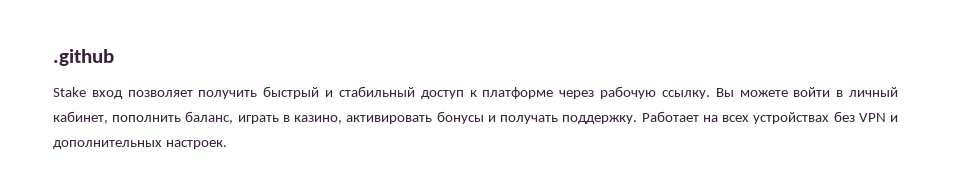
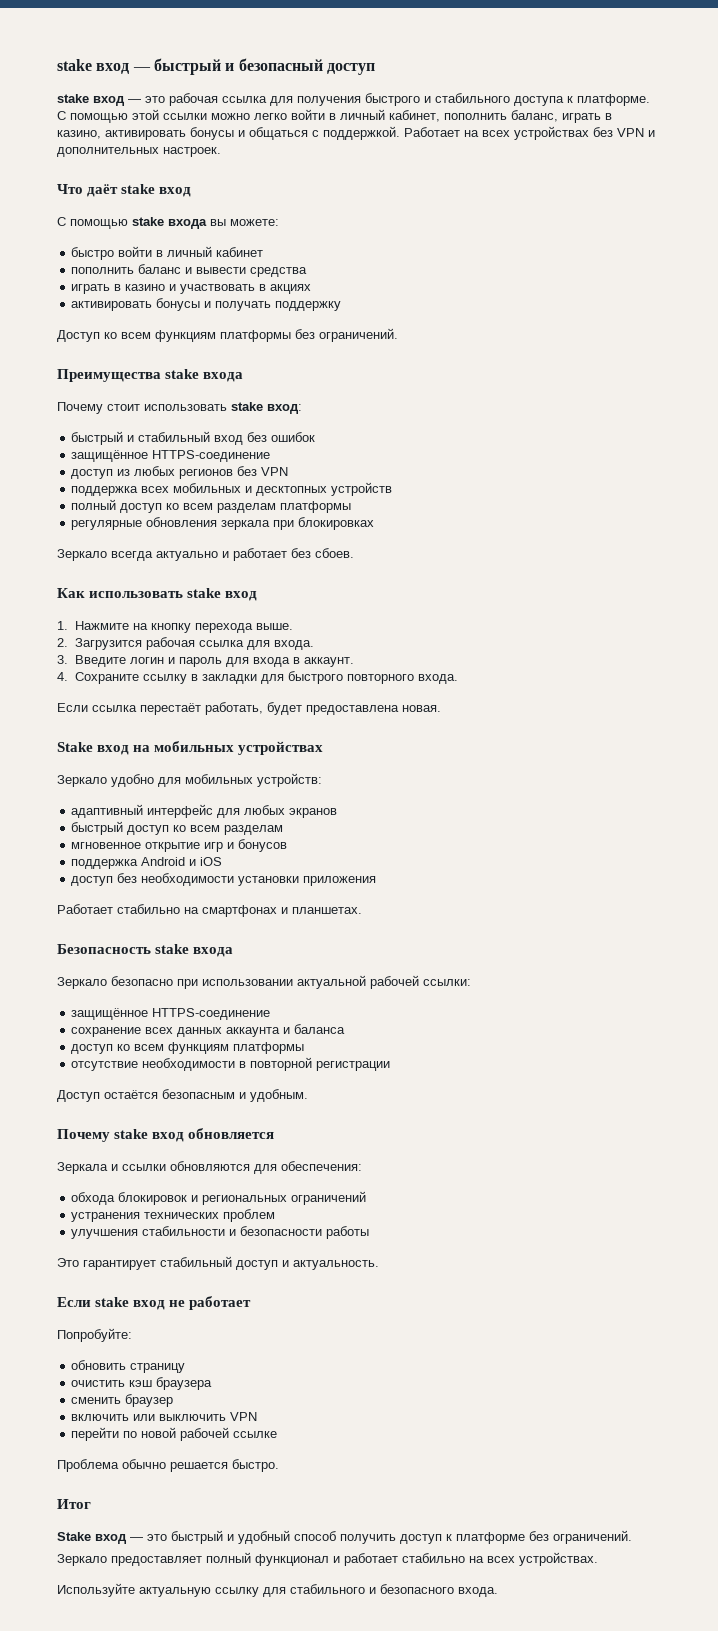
[53,49,114,66] [53,86,788,99] .github // Stake вход позволяет получить быстрый и стабильный доступ к платформе через рабочую ссылку. Вы можете -> [57,58,375,75] [57,93,650,106] [57,109,287,123] stake вход — быстрый и безопасный доступ // stake вход — это рабочая ссылка для получения быстрого и стабильного доступа к платформе. С помощью этой ссылки можно легко
[500,115,638,124] получать поддержку. -> [249,126,400,140] общаться с поддержкой.
(227, 144) none -> [57,184,192,197] [57,217,279,229] [71,246,264,260] [71,264,308,277] [71,284,312,294] [71,298,342,311] [57,328,398,342] [57,369,244,382] [57,402,302,414] [71,431,316,445] [71,450,271,462] [71,466,289,479] [71,482,393,496] [71,499,352,513] [71,517,375,530] [57,548,354,561] [57,588,258,601] [57,621,293,633] [57,637,314,650] [57,655,354,667] [57,671,458,684] [57,702,441,715] [57,741,324,755] [57,773,322,787] [71,804,338,818] [71,821,284,835] [71,839,288,852] [71,857,223,869] [71,873,377,886] [57,904,362,917] [57,944,234,957] [57,975,471,989] [71,1008,271,1020] [71,1024,346,1037] [71,1042,305,1054] [71,1057,391,1071] [57,1089,308,1102] [57,1128,275,1142] [57,1161,362,1174] [71,1191,367,1205] [71,1209,276,1222] [71,1226,370,1239] [57,1256,379,1270] [57,1296,252,1310] [57,1328,132,1342] [71,1360,186,1373] [71,1377,213,1390] [71,1394,174,1407] [71,1412,258,1421] [71,1427,278,1441] [57,1459,279,1472] [57,1499,91,1509] [57,1530,632,1544] [57,1552,598,1566] [57,1583,498,1597] // Что даёт stake вход // С помощью stake входа вы можете: // быстро войти в личный кабинет // пополнить баланс и вывести средства // играть в казино и участвовать в акциях // активировать бонусы и получать поддержку // Доступ ко всем функциям платформы без ограничений. // Преимущества stake входа // Почему стоит использовать stake вход: // быстрый и стабильный вход без ошибок // защищённое HTTPS-соединение // доступ из любых регионов без VPN // поддержка всех мобильных и десктопных устройств // полный доступ ко всем разделам платформы // регулярные обновления зеркала при блокировках // Зеркало всегда актуально и работает без сбоев. // Как использовать stake вход // 1. Нажмите на кнопку перехода выше. // 2. Загрузится рабочая ссылка для входа. // 3. Введите логин и пароль для входа в аккаунт. // 4. Сохраните ссылку в закладки для быстрого повторного входа. // Если ссылка перестаёт работать, будет предоставлена новая. // Stake вход на мобильных устройствах // Зеркало удобно для мобильных устройств: // адаптивный интерфейс для любых экранов // быстрый доступ ко всем разделам // мгновенное открытие игр и бонусов // поддержка Android и iOS // доступ без необходимости установки приложения // Работает стабильно на смартфонах и планшетах. // Безопасность stake входа // Зеркало безопасно при использовании актуальной рабочей ссылки: // защищённое HTTPS-соединение // сохранение всех данных аккаунта и баланса // доступ ко всем функциям платформы // отсутствие необходимости в повторной регистрации // Доступ остаётся безопасным и удобным. // Почему stake вход обновляется // Зеркала и ссылки обновляются для обеспечения: // обхода блокировок и региональных ограничений // устранения технических проблем // улучшения стабильности и безопасности работы // Это гарантирует стабильный доступ и актуальность. // Если stake вход не работает // Попробуйте: // обновить страницу // очистить кэш браузера // сменить браузер // включить или выключить VPN // перейти по новой рабочей ссылке // Проблема обычно решается быстро. // Итог // Stake вход — это быстрый и удобный способ получить доступ к платформе без ограничений. // Зеркало предоставляет полный функционал и работает стабильно на всех устройствах. // Используйте актуальную ссылку для стабильного и безопасного входа.

